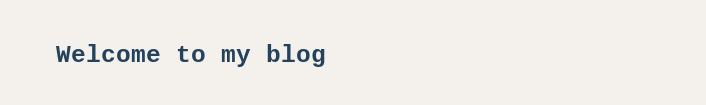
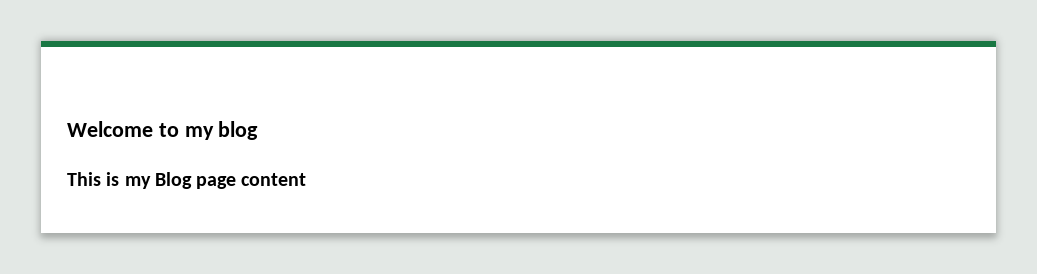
(326, 55) none -> [67,172,307,189] // This is my Blog page content

